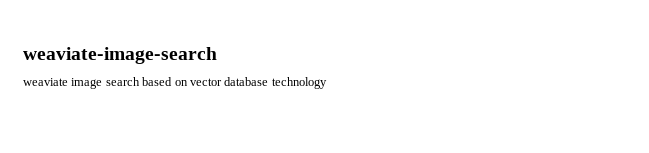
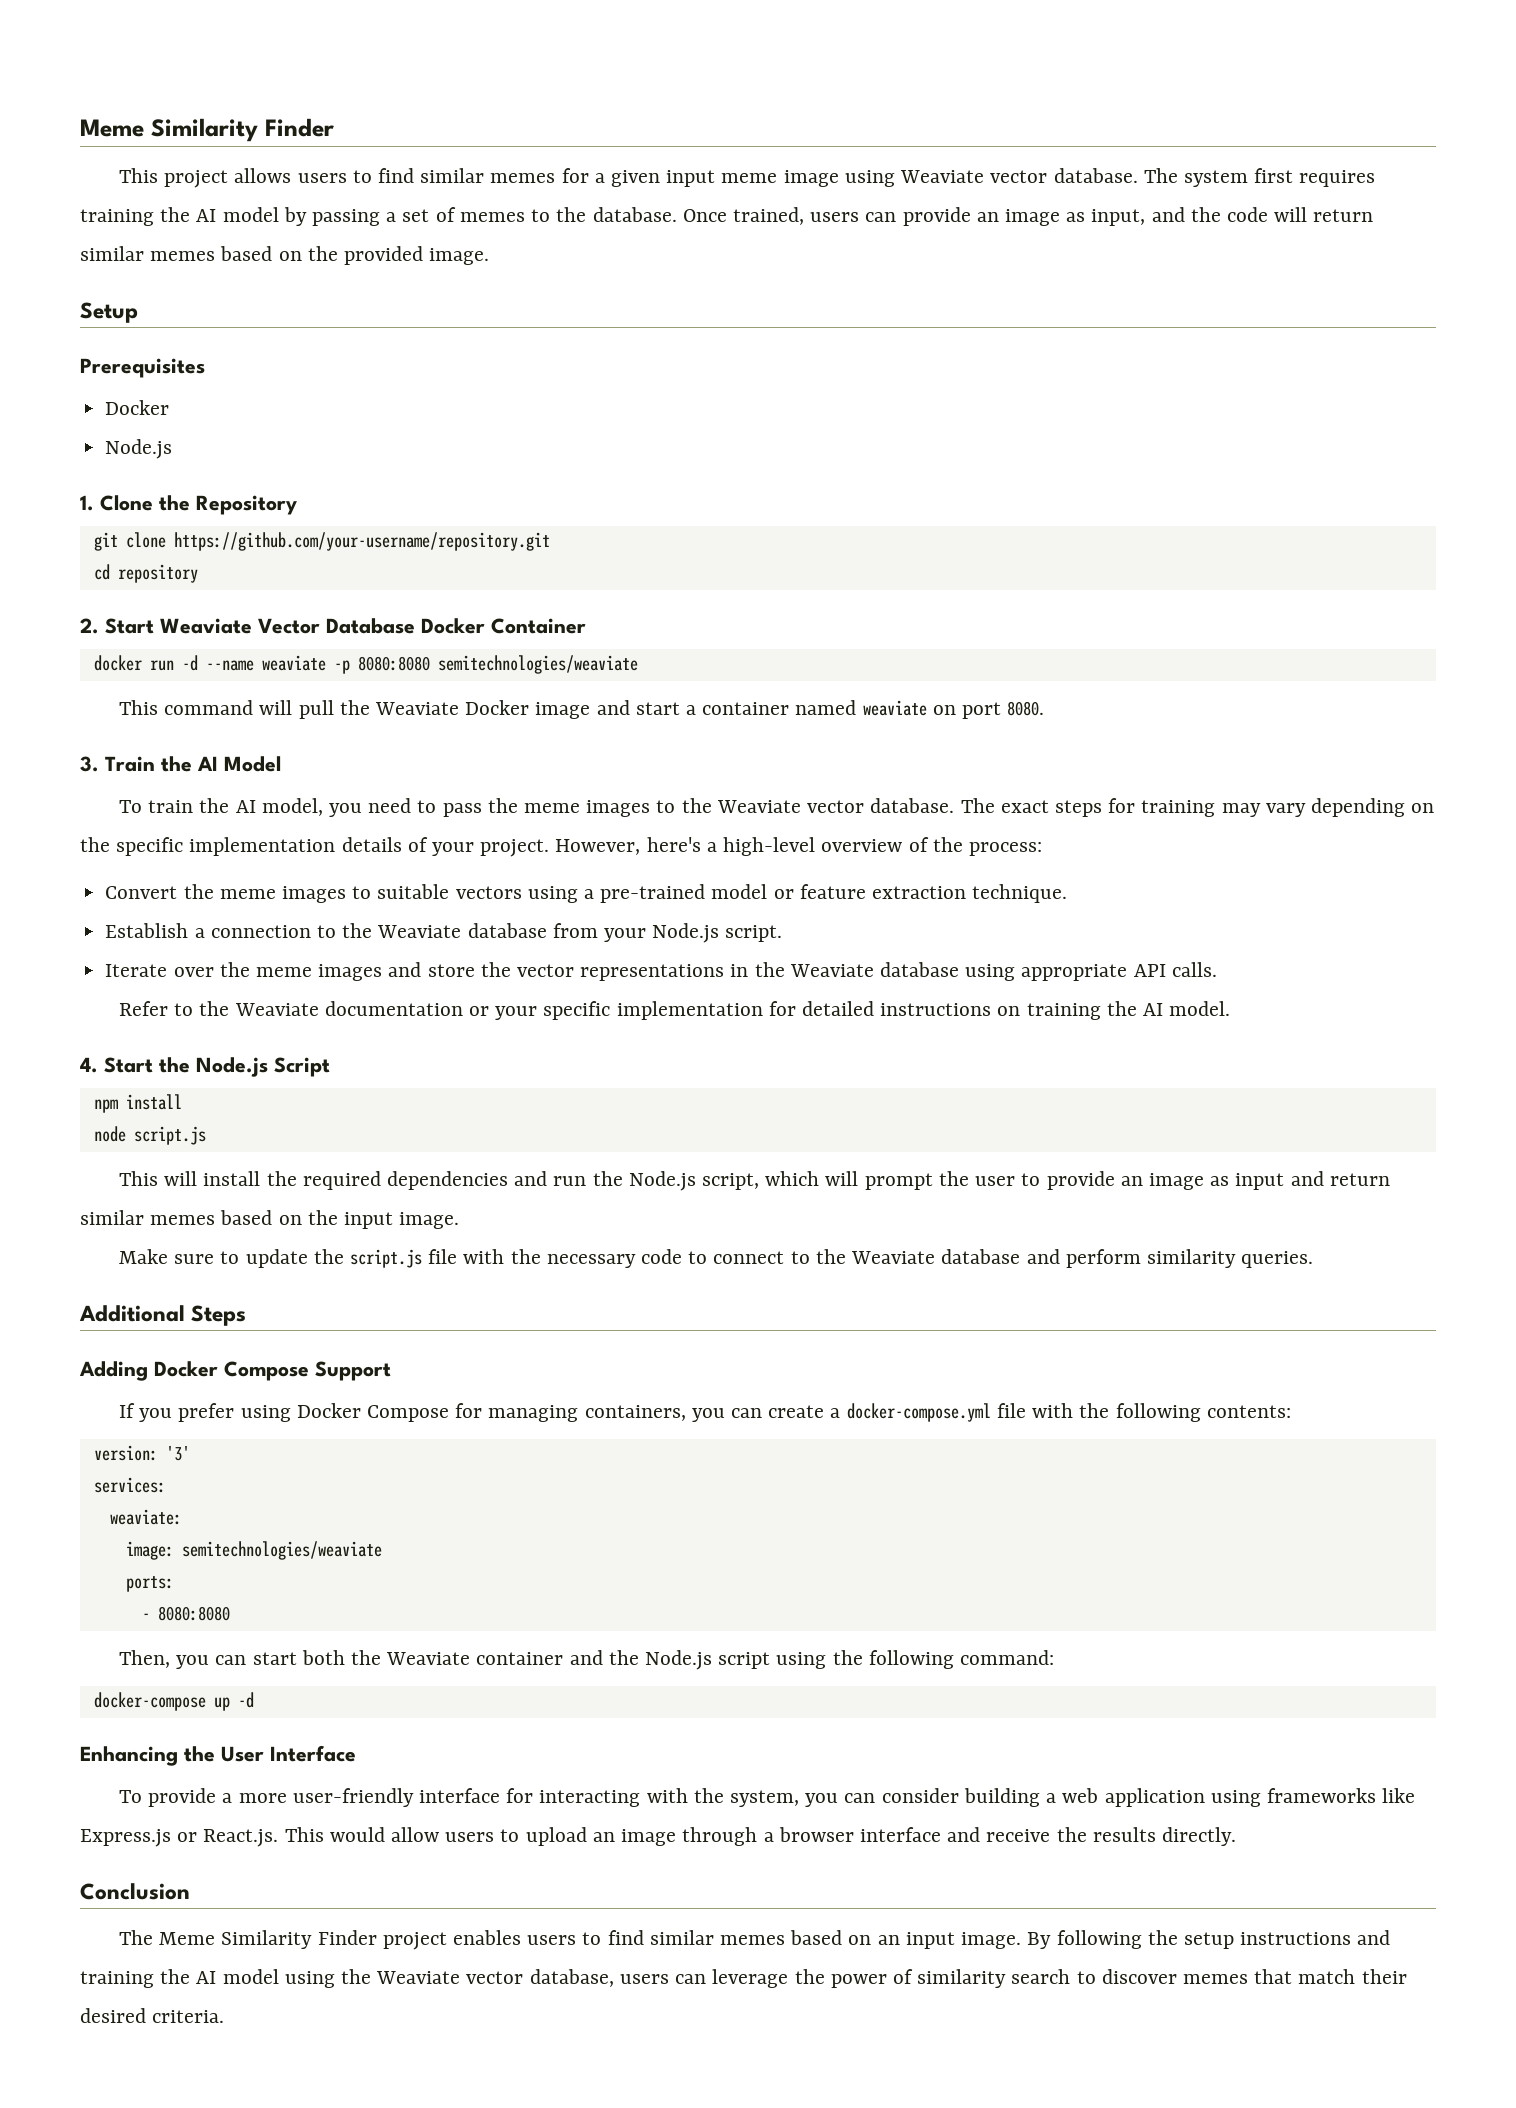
[23,47,217,64] [23,77,327,89] weaviate-image-search // weaviate image search based on vector database technology -> [80,118,334,142] [118,168,1376,188] [80,207,1374,226] [80,246,490,265] [80,302,138,323] [80,358,205,378] [105,400,170,415] [105,439,173,459] [80,495,297,515] [93,532,550,551] [93,564,198,583] [80,618,586,634] [93,655,638,674] [118,700,1045,719] [80,756,281,772] [118,798,1435,817] [80,837,1042,857] [105,884,1068,903] [105,923,783,943] [105,962,1217,981] [118,1001,1231,1020] [80,1057,330,1077] [93,1094,182,1113] [93,1126,206,1145] [118,1171,1390,1191] [80,1210,460,1229] [118,1249,1314,1268] [79,1305,247,1326] [79,1361,391,1381] [118,1403,1291,1422] [93,1445,190,1461] [93,1477,166,1493] [109,1509,182,1525] [125,1541,382,1560] [125,1576,174,1592] [141,1606,230,1621] [118,1650,1055,1670] [93,1692,254,1711] [80,1745,356,1766] [118,1788,1416,1807] [80,1827,1236,1847] [80,1883,190,1900] [118,1930,1391,1950] [80,1969,1407,1988] [80,2008,225,2023] Meme Similarity Finder // This project allows users to find similar memes for a given input meme image using Weaviate vector database. The system first requires training the AI model by passing a set of memes to the database. Once trained, users can provide an image as input, and the code will return similar memes based on the provided image. // Setup // Prerequisites // Docker // Node.js // 1. Clone the Repository // git clone https://github.com/your-username/repository.git // cd repository // 2. Start Weaviate Vector Database Docker Container // docker run -d --name weaviate -p 8080:8080 semitechnologies/weaviate // This command will pull the Weaviate Docker image and start a container named weaviate on port 8080. // 3. Train the AI Model // To train the AI model, you need to pass the meme images to the Weaviate vector database. The exact steps for training may vary depending on the specific implementation details of your project. However, here's a high-level overview of the process: // Convert the meme images to suitable vectors using a pre-trained model or feature extraction technique. // Establish a connection to the Weaviate database from your Node.js script. // Iterate over the meme images and store the vector representations in the Weaviate database using appropriate API calls. // Refer to the Weaviate documentation or your specific implementation for detailed instructions on training the AI model. // 4. Start the Node.js Script // npm install // node script.js // This will install the required dependencies and run the Node.js script, which will prompt the user to provide an image as input and return similar memes based on the input image. // Make sure to update the script.js file with the necessary code to connect to the Weaviate database and perform similarity queries. // Additional Steps // Adding Docker Compose Support // If you prefer using Docker Compose for managing containers, you can create a docker-compose.yml file with the following contents: // version: '3' // services: // weaviate: // image: semitechnologies/weaviate // ports: // - 8080:8080 // Then, you can start both the Weaviate container and the Node.js script using the following command: // docker-compose up -d // Enhancing the User Interface // To provide a more user-friendly interface for interacting with the system, you can consider building a web application using frameworks like Express.js or React.js. This would allow users to upload an image through a browser interface and receive the results directly. // Conclusion // The Meme Similarity Finder project enables users to find similar memes based on an input image. By following the setup instructions and training the AI model using the Weaviate vector database, users can leverage the power of similarity search to discover memes that match their desired criteria.

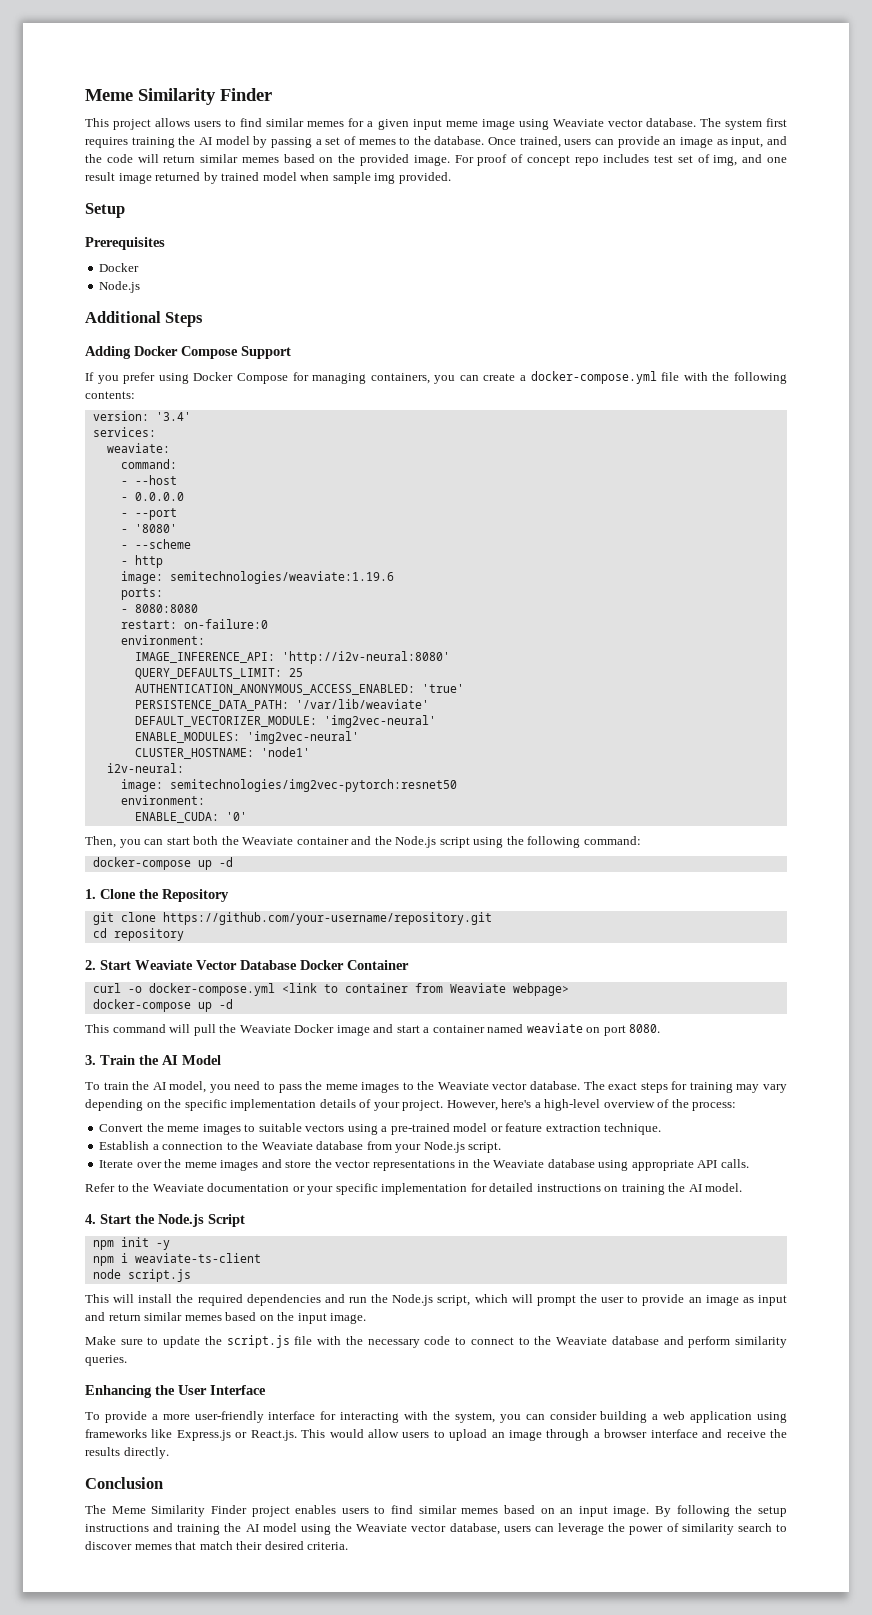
[80,302,138,323] [80,358,205,378] [105,400,170,415] [105,439,173,459] // Setup // Prerequisites // Docker // Node.js -> [454,154,787,166] [85,172,451,184] [85,203,125,218] [85,237,165,250] [99,263,140,272] [99,281,141,293] [85,311,204,327] [85,346,291,359] [85,371,787,384] [85,391,135,399] [92,411,191,421] [92,427,156,437] [106,443,170,453] [120,459,177,469] [120,475,177,485] [120,492,184,501] [120,508,177,520] [120,524,177,533] [120,539,191,549] [120,555,163,568] [120,571,394,584] [120,588,163,600] [120,604,198,613] [120,619,268,629] [120,635,205,645] [134,651,450,664] [134,668,303,679] [134,684,464,695] [134,699,429,711] [134,715,436,728] [134,731,359,744] [134,747,310,759] [106,763,184,773] [120,779,457,792] [120,795,205,805] [134,812,247,823] [85,836,641,848] [92,857,233,870] For proof of concept repo includes test set of img, and one result image returned by trained model when sample img provided. // Setup // Prerequisites // Docker // Node.js // Additional Steps // Adding Docker Compose Support // If you prefer using Docker Compose for managing containers, you can create a docker-compose.yml file with the following contents: // version: '3.4' // services: // weaviate: // command: // - --host // - 0.0.0.0 // - --port // - '8080' // - --scheme // - http // image: semitechnologies/weaviate:1.19.6 // ports: // - 8080:8080 // restart: on-failure:0 // environment: // IMAGE_INFERENCE_API: 'http://i2v-neural:8080' // QUERY_DEFAULTS_LIMIT: 25 // AUTHENTICATION_ANONYMOUS_ACCESS_ENABLED: 'true' // PERSISTENCE_DATA_PATH: '/var/lib/weaviate' // DEFAULT_VECTORIZER_MODULE: 'img2vec-neural' // ENABLE_MODULES: 'img2vec-neural' // CLUSTER_HOSTNAME: 'node1' // i2v-neural: // image: semitechnologies/img2vec-pytorch:resnet50 // environment: // ENABLE_CUDA: '0' // Then, you can start both the Weaviate container and the Node.js script using the following command: // docker-compose up -d
[93,655,638,674] docker run -d --name weaviate -p 8080:8080 semitechnologies/weaviate -> [92,983,569,996] [92,999,233,1012] curl -o docker-compose.yml <link to container from Weaviate webpage> // docker-compose up -d
[125,1094,182,1110] install -> [120,1237,170,1250] [92,1253,261,1266] init -y // npm i weaviate-ts-client
[79,1305,247,1326] [79,1361,391,1381] [118,1403,1291,1422] [93,1445,190,1461] [93,1477,166,1493] [109,1509,182,1525] [125,1541,382,1560] [125,1576,174,1592] [141,1606,230,1621] [118,1650,1055,1670] [93,1692,254,1711] // Additional Steps // Adding Docker Compose Support // If you prefer using Docker Compose for managing containers, you can create a docker-compose.yml file with the following contents: // version: '3' // services: // weaviate: // image: semitechnologies/weaviate // ports: // - 8080:8080 // Then, you can start both the Weaviate container and the Node.js script using the following command: // docker-compose up -d -> (127, 1360) none

